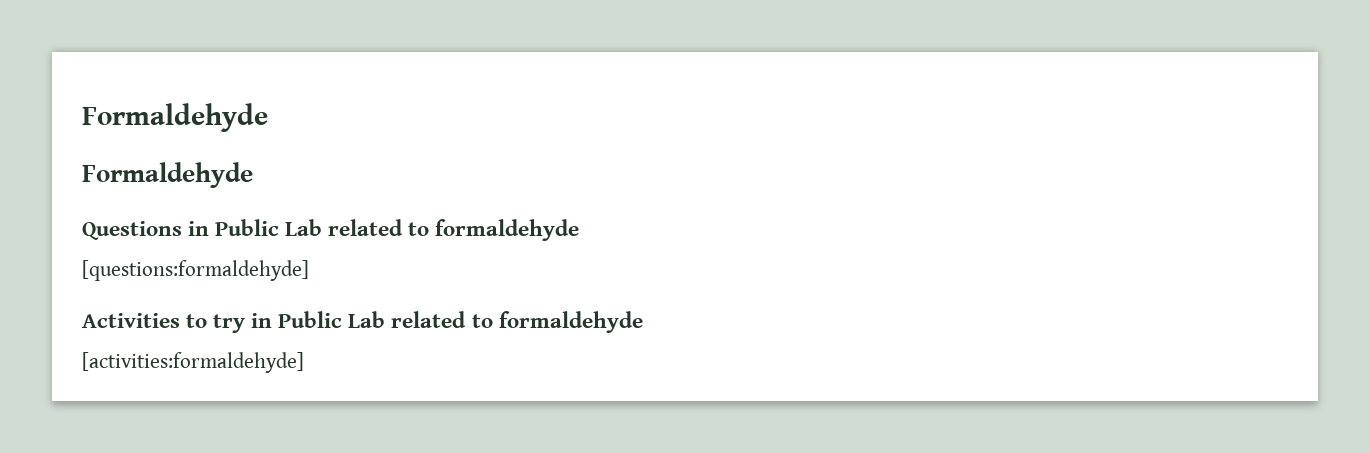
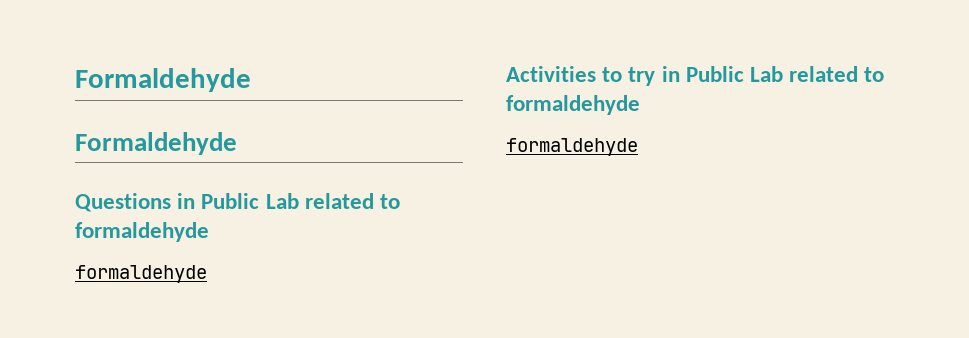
[82,260,309,281] [questions:formaldehyde] -> [75,265,207,283] formaldehyde
[82,352,304,373] [activities:formaldehyde] -> [506,138,638,156] formaldehyde

